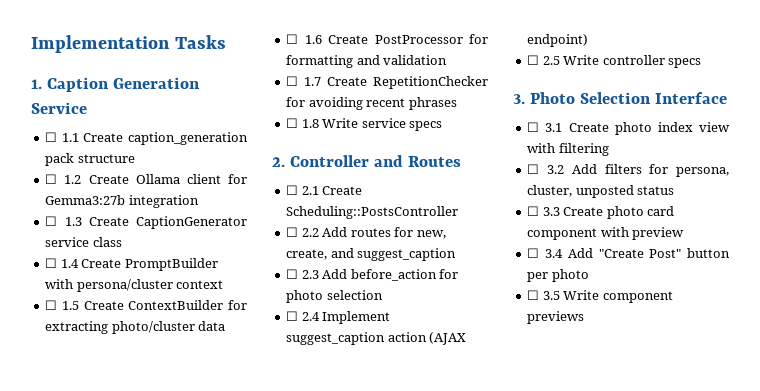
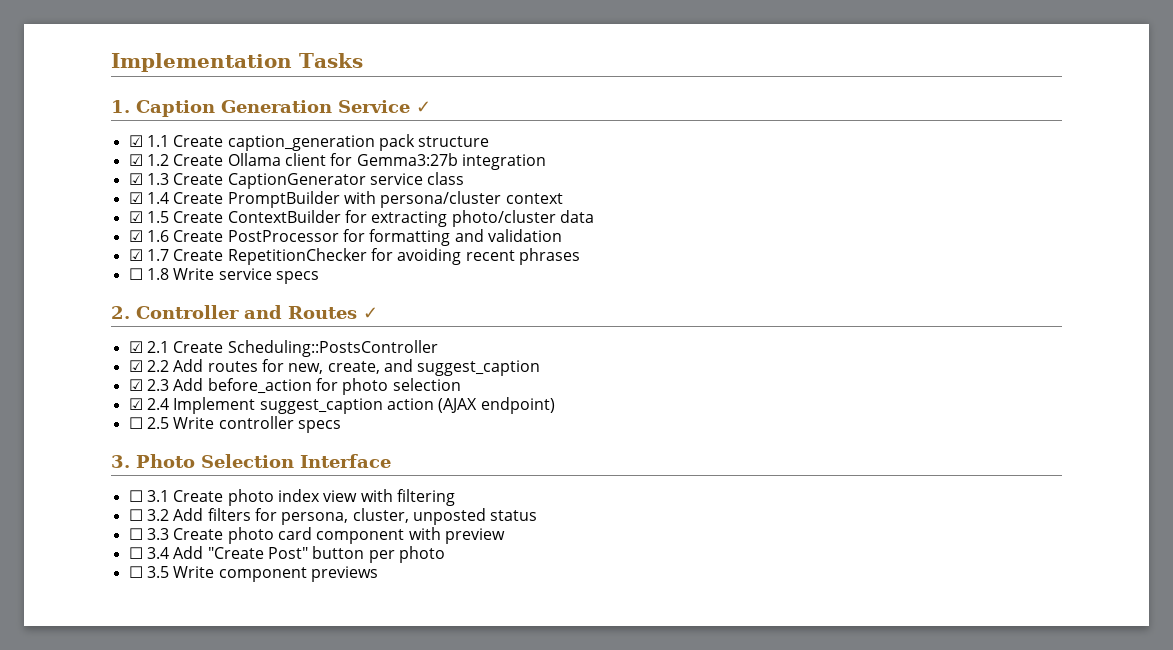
[45,132,58,142] // ☐ -> [416,101,431,113] [128,135,143,147] ✓ // ☑
[45,174,58,184] ☐ -> [128,154,143,166] ☑
[45,216,58,226] ☐ -> [128,173,143,185] ☑
[45,258,58,268] ☐ -> [128,192,143,204] ☑
[45,300,58,310] ☐ -> [128,211,143,223] ☑
[286,34,299,44] ☐ -> [128,230,143,242] ☑
[286,76,299,86] ☐ -> [128,249,143,261] ☑
[286,185,299,195] // ☐ -> [363,307,378,319] [128,341,143,353] ✓ // ☑
[286,227,299,237] ☐ -> [128,360,143,372] ☑
[286,269,299,279] ☐ -> [128,379,143,391] ☑
[286,311,299,321] ☐ -> [128,398,143,410] ☑

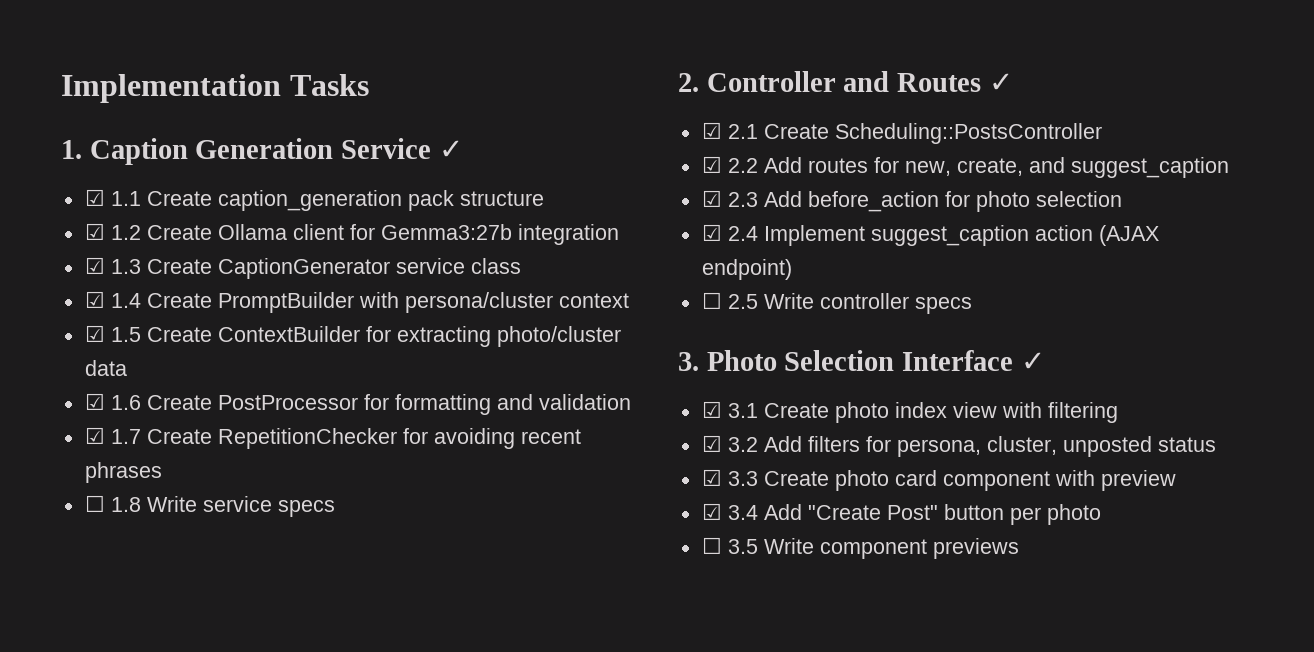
[128,490,143,502] // ☐ -> [1020,352,1045,371] [701,401,722,418] ✓ // ☑
[128,509,143,521] ☐ -> [701,435,722,452] ☑
[128,528,143,540] ☐ -> [701,469,722,486] ☑
[128,547,143,559] ☐ -> [701,503,722,520] ☑

